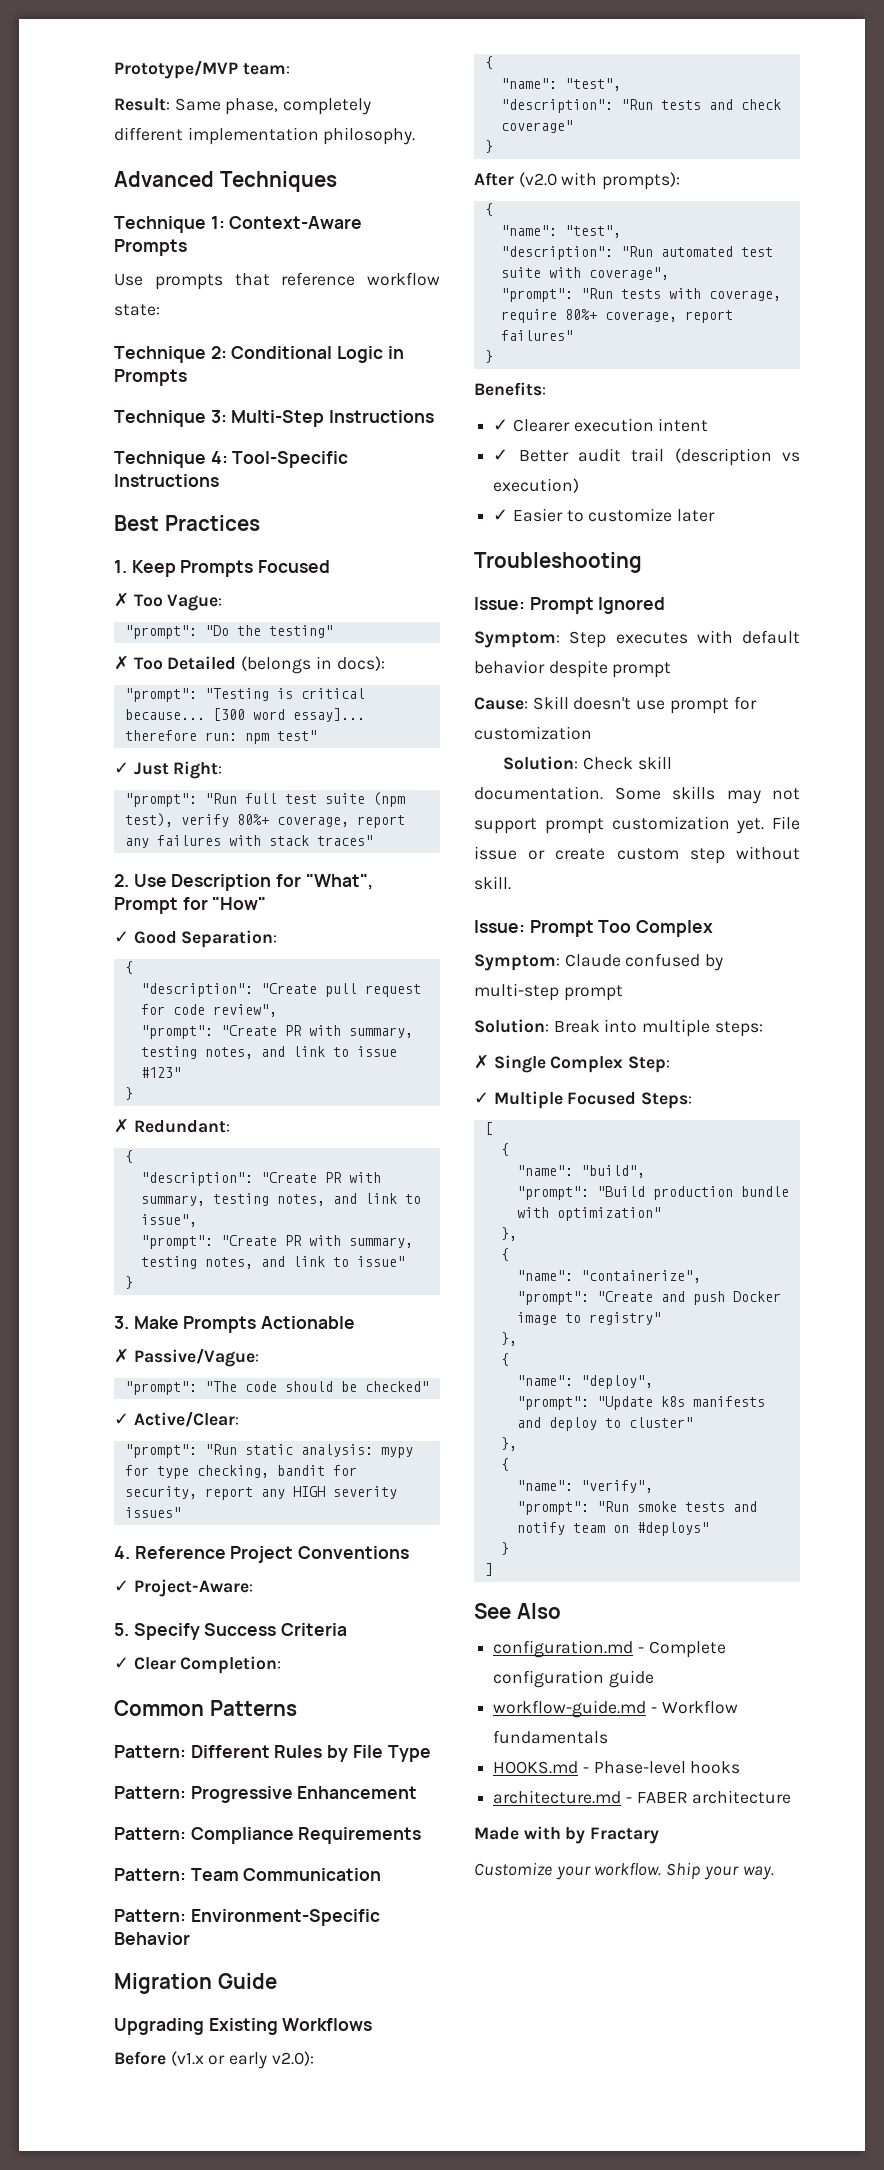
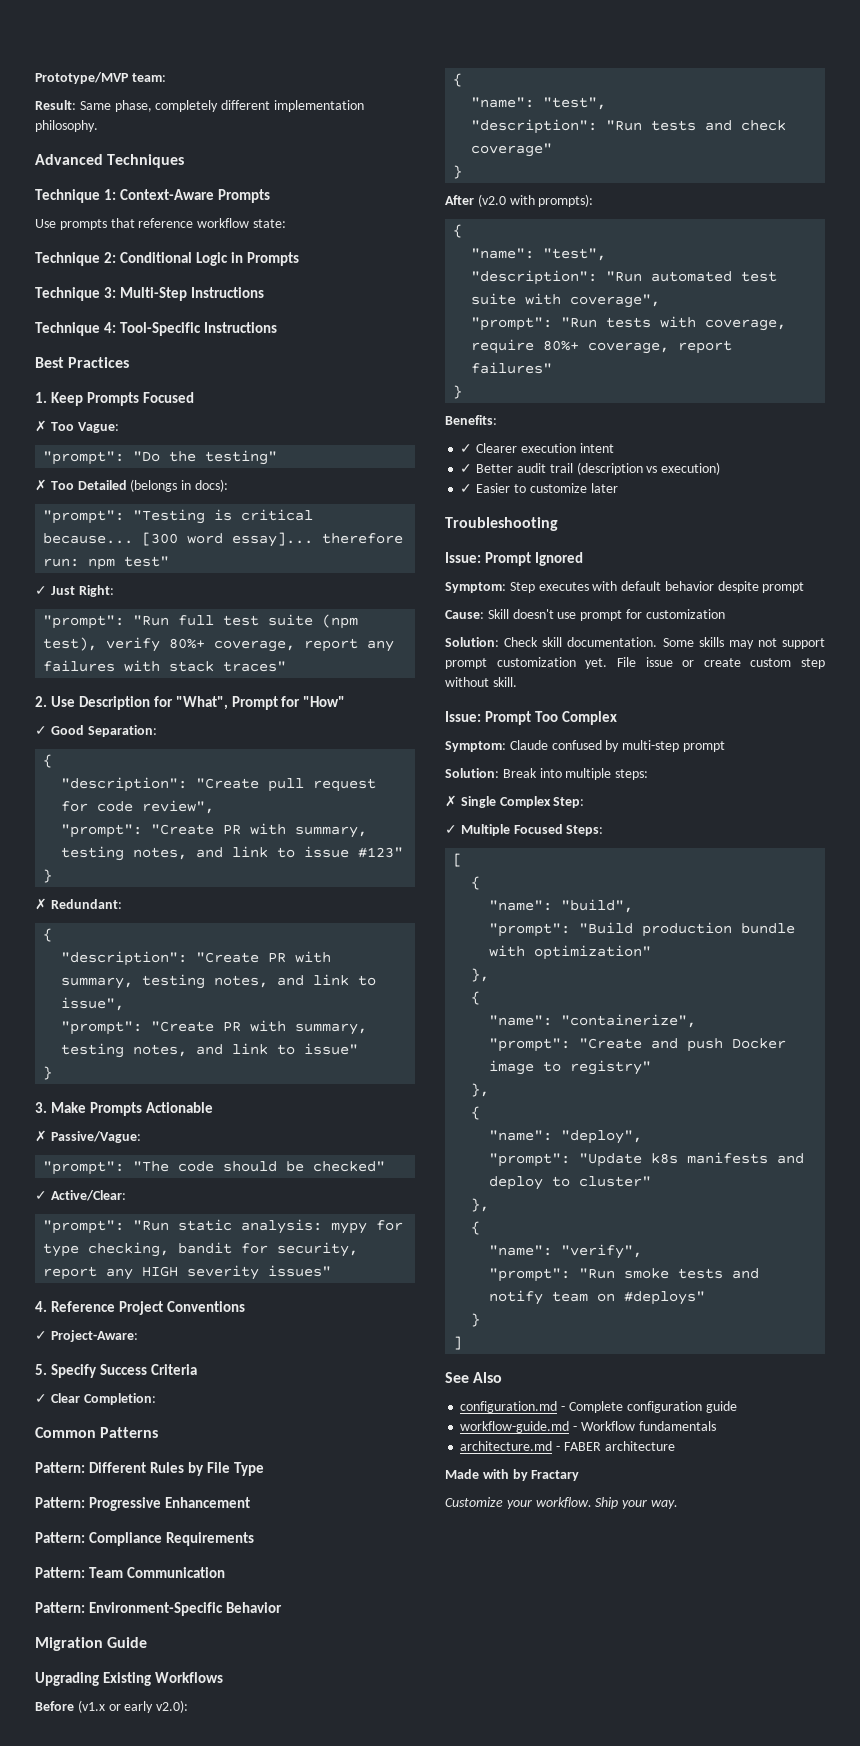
[493,1761,741,1774] // HOOKS.md - Phase-level hooks -> (716, 1426) none

